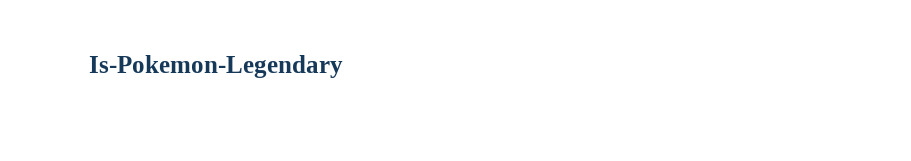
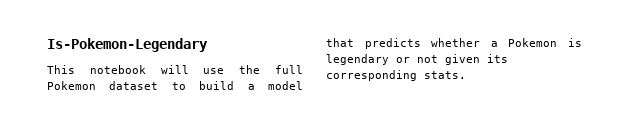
(343, 66) none -> [47,65,303,74] [47,81,303,90] [326,38,582,49] [326,54,508,65] [326,70,466,81] // This notebook will use the full Pokemon dataset to build a model that predicts whether a Pokemon is legendary or not given its corresponding stats.

